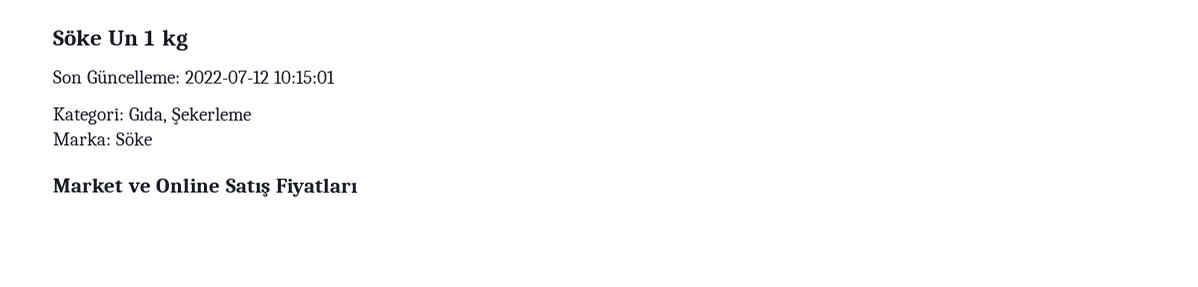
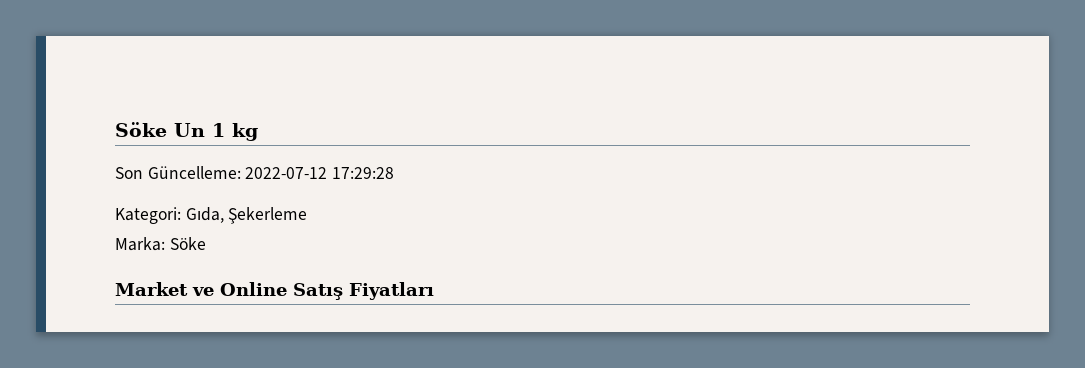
[274,70,337,84] 10:15:01 -> [332,167,395,179] 17:29:28

